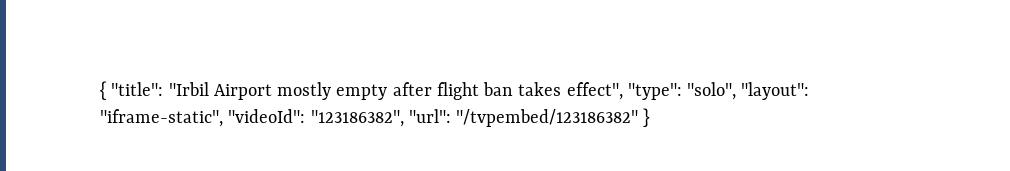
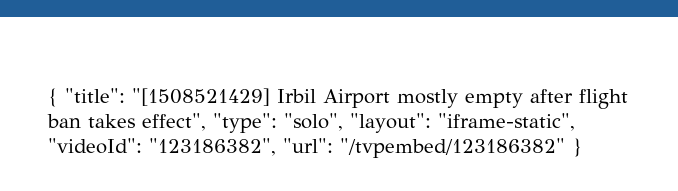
[168,82,209,96] "Irbil -> [132,88,316,106] "[1508521429] Irbil

